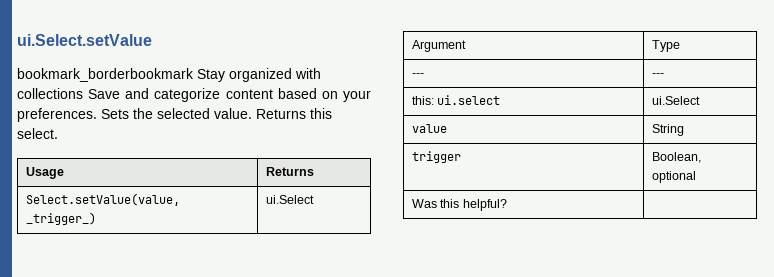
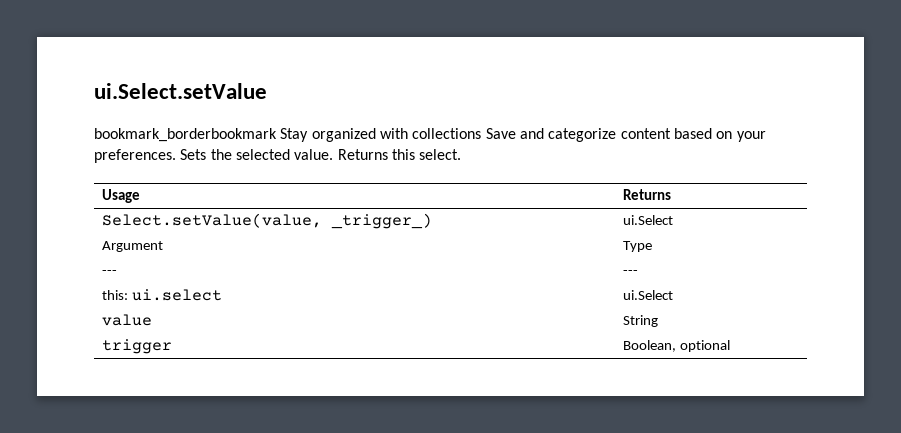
[412,199,507,211] // Was this helpful? | -> (730, 346) none

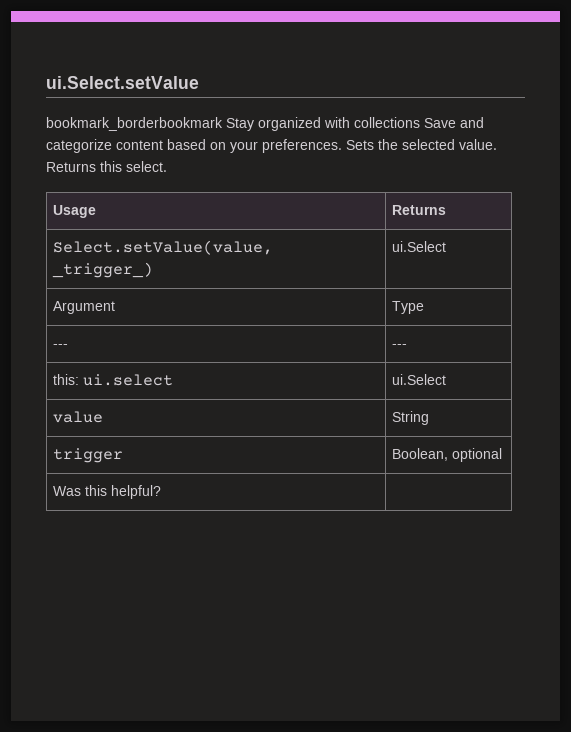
(730, 346) none -> [52,485,161,499] // Was this helpful? |

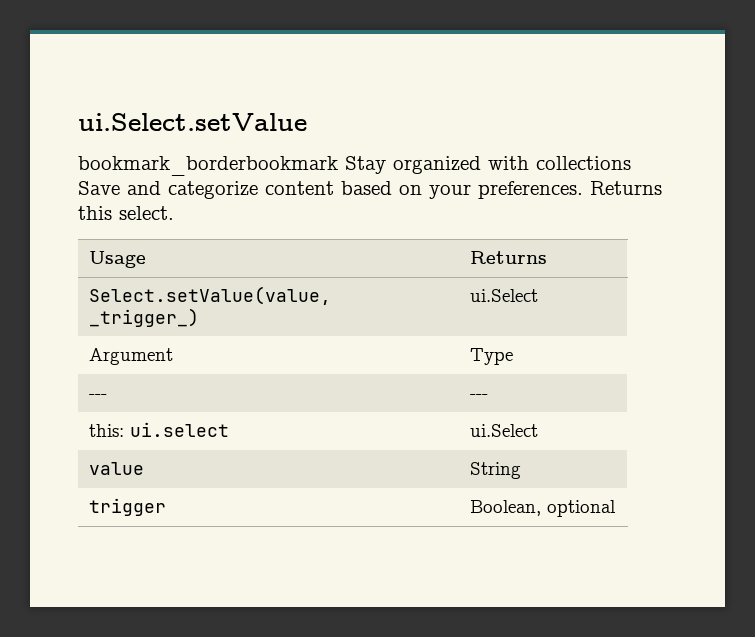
[346,139,497,150] Sets the selected value. -> (583, 190) none
[52,485,161,499] // Was this helpful? | -> (616, 508) none

